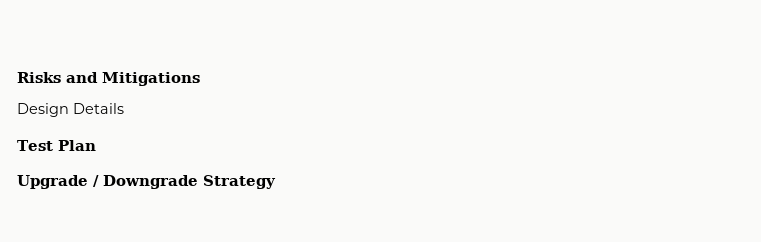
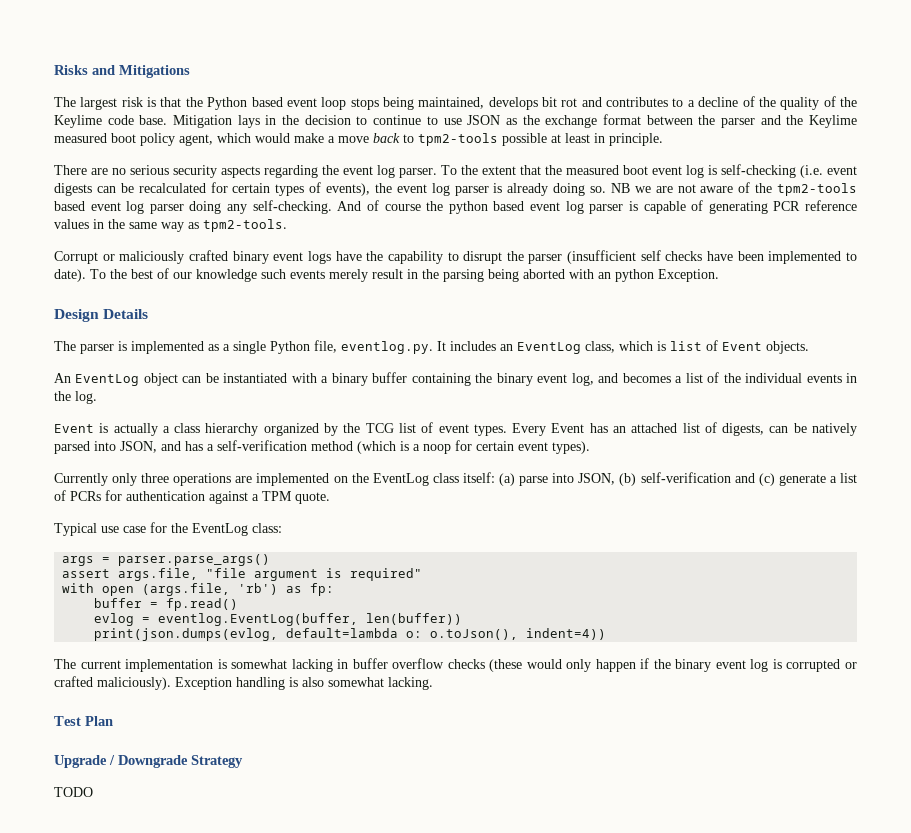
[17,103,124,117] Design Details -> [54,96,858,110] [54,114,857,128] [54,133,663,146] [54,164,857,178] [54,182,857,196] [54,200,857,214] [54,219,287,232] [54,250,857,264] [54,268,719,282] [54,309,149,322] [54,340,809,354] [54,372,858,386] [54,391,97,404] [54,422,857,436] [54,440,590,454] [54,472,857,486] [54,490,330,504] [54,522,282,536] [62,554,271,566] [62,568,423,581] [62,583,335,596] [94,598,239,611] [94,613,463,626] [94,628,607,641] [54,658,857,672] [54,676,433,690] The largest risk is that the Python based event loop stops being maintained, develops bit rot and contributes to a decline of the quality of the Keylime code base. Mitigation lays in the decision to continue to use JSON as the exchange format between the parser and the Keylime measured boot policy agent, which would make a move back to tpm2-tools possible at least in principle. // There are no serious security aspects regarding the event log parser. To the extent that the measured boot event log is self-checking (i.e. event digests can be recalculated for certain types of events), the event log parser is already doing so. NB we are not aware of the tpm2-tools based event log parser doing any self-checking. And of course the python based event log parser is capable of generating PCR reference values in the same way as tpm2-tools. // Corrupt or maliciously crafted binary event logs have the capability to disrupt the parser (insufficient self checks have been implemented to date). To the best of our knowledge such events merely result in the parsing being aborted with an python Exception. // Design Details // The parser is implemented as a single Python file, eventlog.py. It includes an EventLog class, which is list of Event objects. // An EventLog object can be instantiated with a binary buffer containing the binary event log, and becomes a list of the individual events in the log. // Event is actually a class hierarchy organized by the TCG list of event types. Every Event has an attached list of digests, can be natively parsed into JSON, and has a self-verification method (which is a noop for certain event types). // Currently only three operations are implemented on the EventLog class itself: (a) parse into JSON, (b) self-verification and (c) generate a list of PCRs for authentication against a TPM quote. // Typical use case for the EventLog class: // args = parser.parse_args() // assert args.file, "file argument is required" // with open (args.file, 'rb') as fp: // buffer = fp.read() // evlog = eventlog.EventLog(buffer, len(buffer)) // print(json.dumps(evlog, default=lambda o: o.toJson(), indent=4)) // The current implementation is somewhat lacking in buffer overflow checks (these would only happen if the binary event log is corrupted or crafted maliciously). Exception handling is also somewhat lacking.
(276, 182) none -> [54,787,93,797] // TODO

